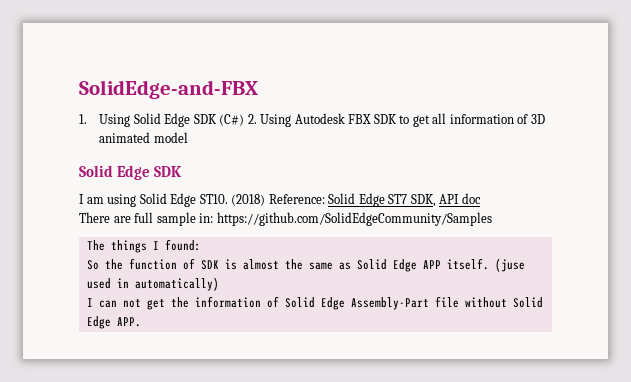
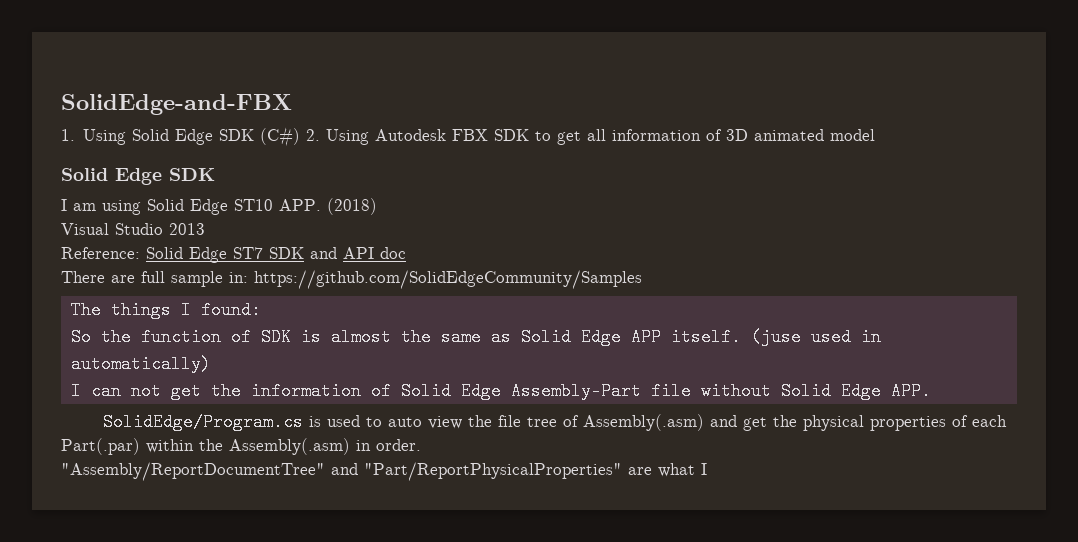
[199,194,228,204] ST10. -> [234,199,321,211] ST10 APP.
(266, 200) none -> [61,223,205,235] // Visual Studio 2013 //
[410,194,436,207] SDK, -> [269,247,337,259] SDK and
(141, 322) none -> [102,413,1007,431] [61,438,421,455] [61,462,707,481] // SolidEdge/Program.cs is used to auto view the file tree of Assembly(.asm) and get the physical properties of each Part(.par) within the Assembly(.asm) in order. // "Assembly/ReportDocumentTree" and "Part/ReportPhysicalProperties" are what I

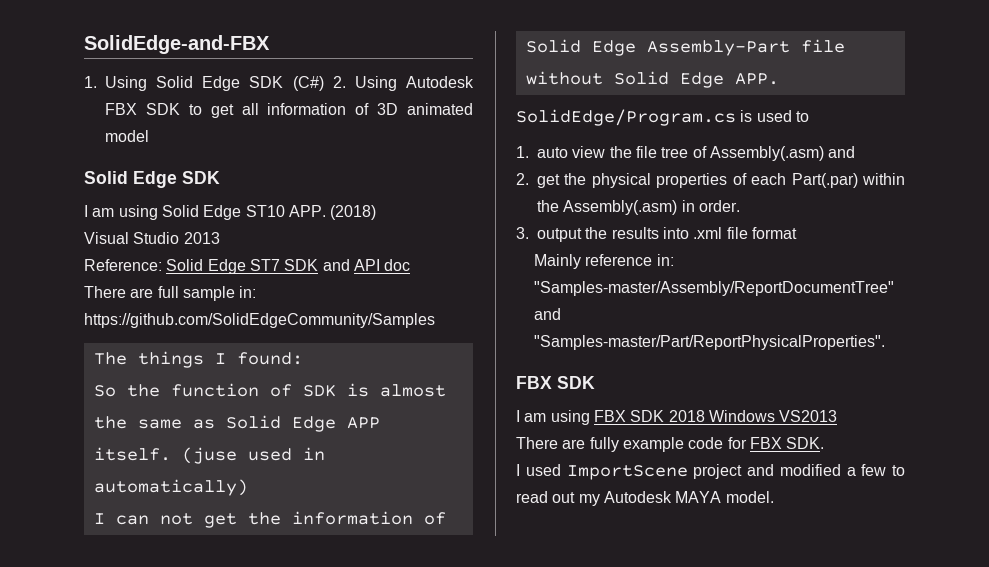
(382, 422) none -> [516,146,529,158] // 1.
(737, 421) none -> [516,173,529,185] // 2.
[61,462,707,481] "Assembly/ReportDocumentTree" and "Part/ReportPhysicalProperties" are what I -> [516,227,797,242] [533,254,674,269] [533,281,894,296] [533,308,561,320] [533,335,885,350] [516,376,595,389] [516,410,838,425] [516,437,825,452] [516,464,905,480] [516,491,774,506] 3. output the results into .xml file format // Mainly reference in: "Samples-master/Assembly/ReportDocumentTree" and "Samples-master/Part/ReportPhysicalProperties". // FBX SDK // I am using FBX SDK 2018 Windows VS2013 // There are fully example code for FBX SDK. // I used ImportScene project and modified a few to read out my Autodesk MAYA model.

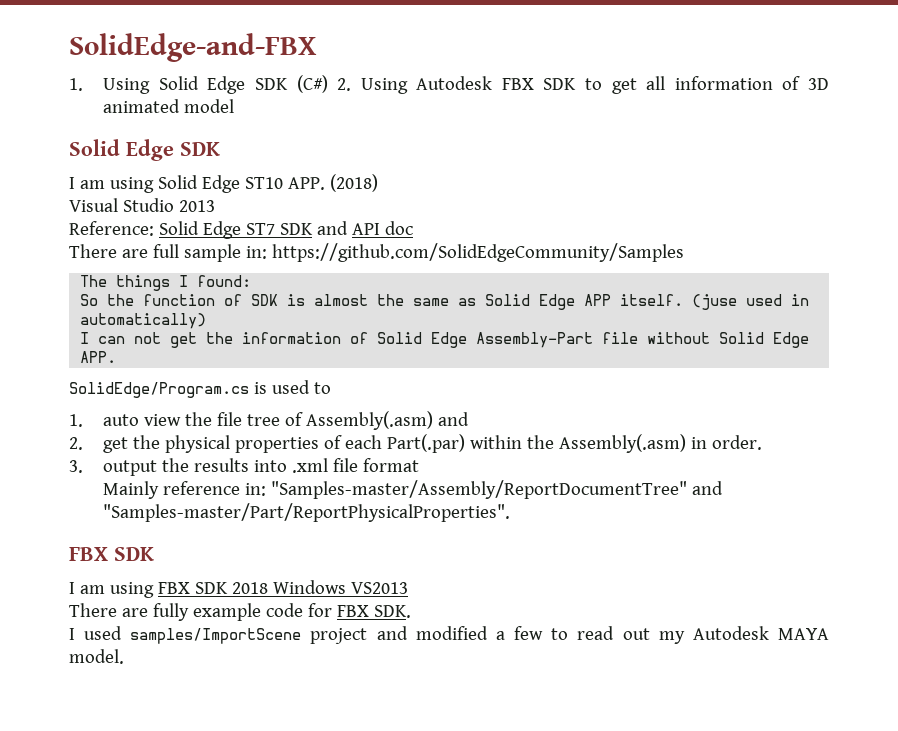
[566,465,688,480] ImportScene -> [130,628,302,644] samples/ImportScene

